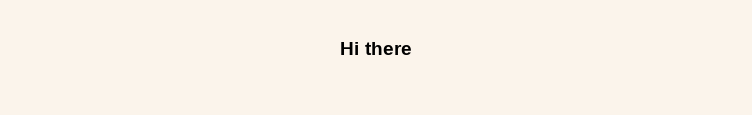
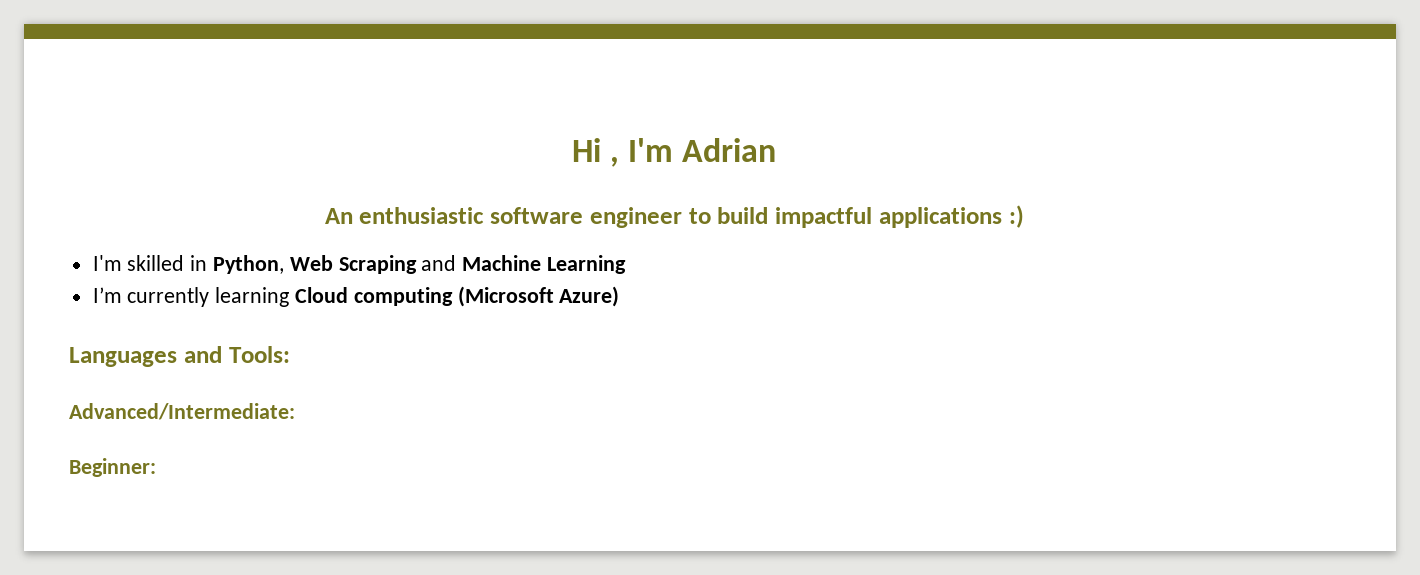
[364,42,412,55] there -> [609,138,777,167] [324,205,1024,228] [92,255,627,274] [92,286,620,307] [69,346,290,367] [69,403,295,420] [69,458,156,477] , I'm Adrian // An enthusiastic software engineer to build impactful applications :) // I'm skilled in Python, Web Scraping and Machine Learning // I’m currently learning Cloud computing (Microsoft Azure) // Languages and Tools: // Advanced/Intermediate: // Beginner:

